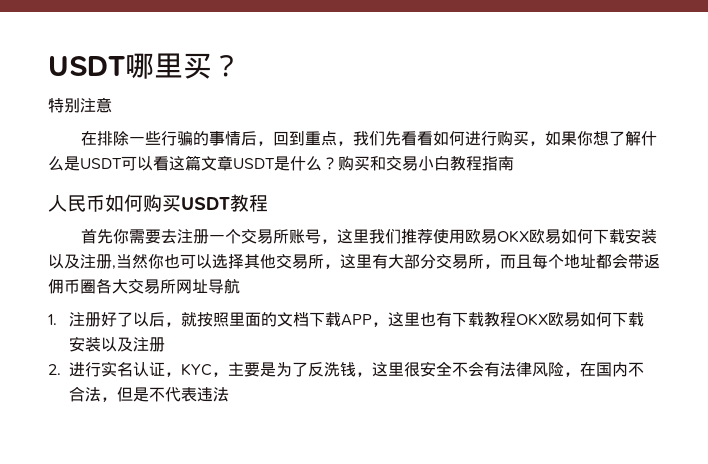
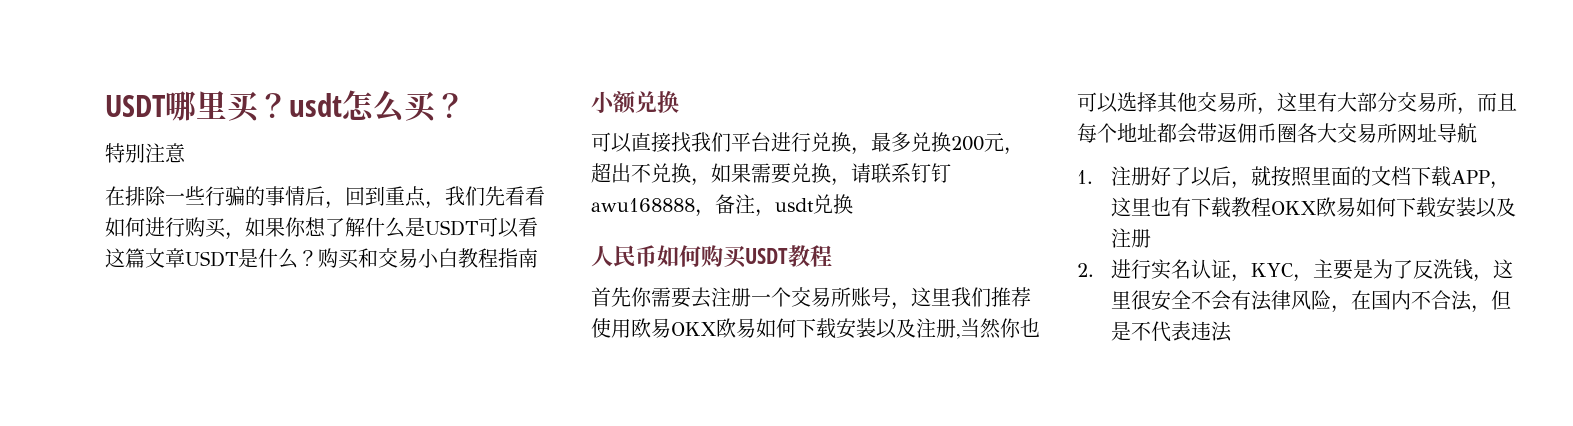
(241, 66) none -> [289,90,466,123] usdt怎么买？
(514, 163) none -> [591,90,679,114] [591,132,1024,155] [591,163,951,186] [591,194,853,217] // 小额兑换 // 可以直接找我们平台进行兑换，最多兑换200元，超出不兑换，如果需要兑换，请联系钉钉awu168888，备注，usdt兑换

